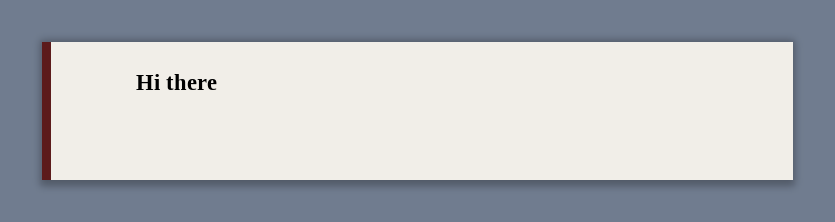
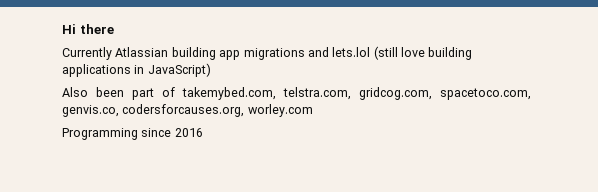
(218, 82) none -> [62,46,473,60] [62,63,211,77] [62,87,531,100] [62,104,313,117] [62,128,203,140] // Currently Atlassian building app migrations and lets.lol (still love building applications in JavaScript) // Also been part of takemybed.com, telstra.com, gridcog.com, spacetoco.com, genvis.co, codersforcauses.org, worley.com // Programming since 2016

